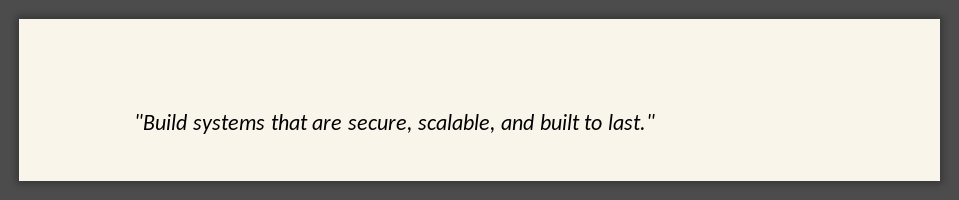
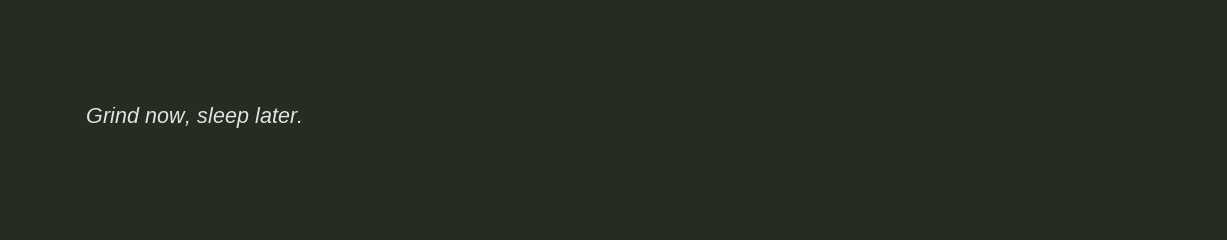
[134,114,656,134] "Build systems that are secure, scalable, and built to last." -> [86,107,303,128] Grind now, sleep later.

